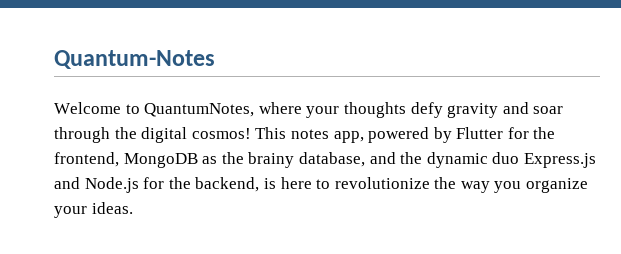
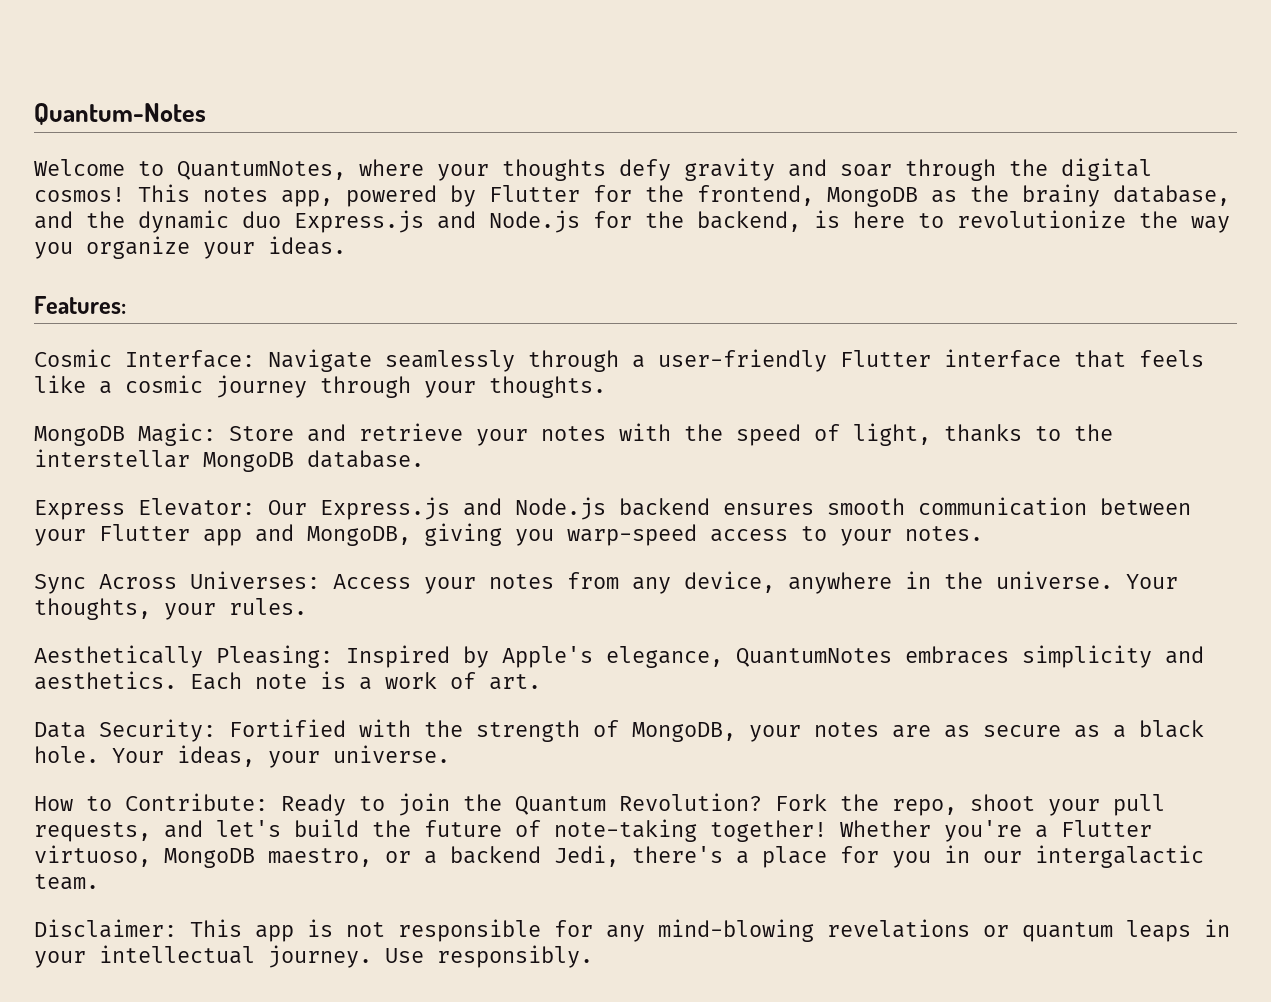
(133, 208) none -> [34,296,126,314] [34,349,1204,372] [34,375,606,398] [34,423,1113,446] [34,449,424,472] [34,497,1191,520] [34,523,983,546] [34,571,1178,594] [34,598,307,620] [34,645,1204,668] [34,671,541,690] [34,719,1204,742] [34,745,450,768] [34,793,1165,816] [34,819,1152,842] [34,845,1204,868] [34,874,99,890] [34,919,1230,942] [34,945,593,968] // Features: // Cosmic Interface: Navigate seamlessly through a user-friendly Flutter interface that feels like a cosmic journey through your thoughts. // MongoDB Magic: Store and retrieve your notes with the speed of light, thanks to the interstellar MongoDB database. // Express Elevator: Our Express.js and Node.js backend ensures smooth communication between your Flutter app and MongoDB, giving you warp-speed access to your notes. // Sync Across Universes: Access your notes from any device, anywhere in the universe. Your thoughts, your rules. // Aesthetically Pleasing: Inspired by Apple's elegance, QuantumNotes embraces simplicity and aesthetics. Each note is a work of art. // Data Security: Fortified with the strength of MongoDB, your notes are as secure as a black hole. Your ideas, your universe. // How to Contribute: Ready to join the Quantum Revolution? Fork the repo, shoot your pull requests, and let's build the future of note-taking together! Whether you're a Flutter virtuoso, MongoDB maestro, or a backend Jedi, there's a place for you in our intergalactic team. // Disclaimer: This app is not responsible for any mind-blowing revelations or quantum leaps in your intellectual journey. Use responsibly.

